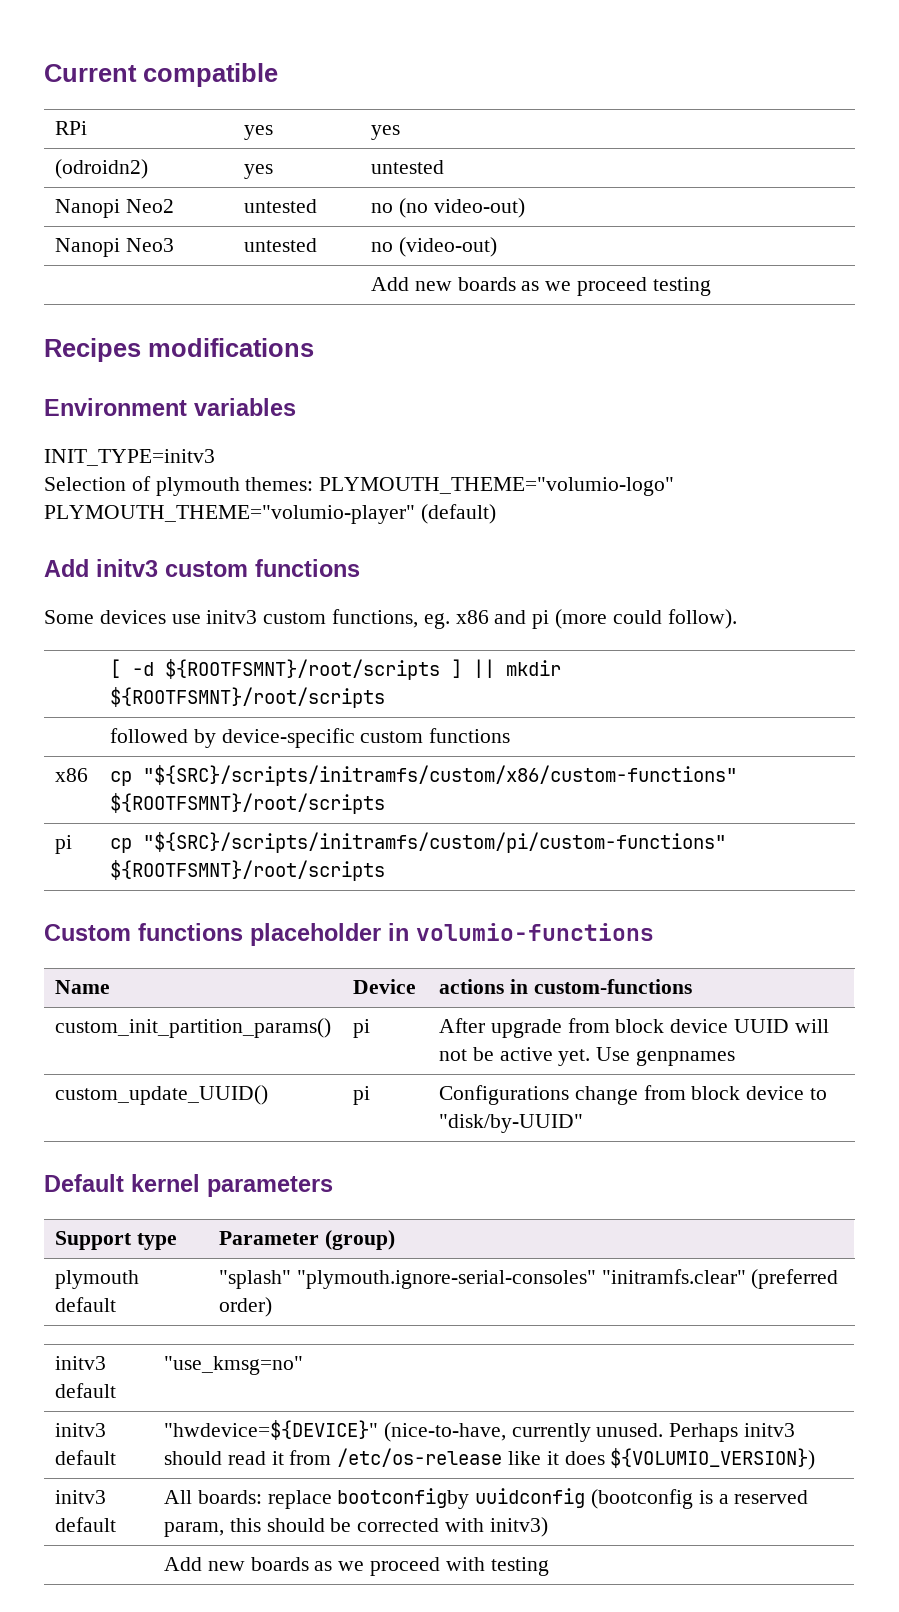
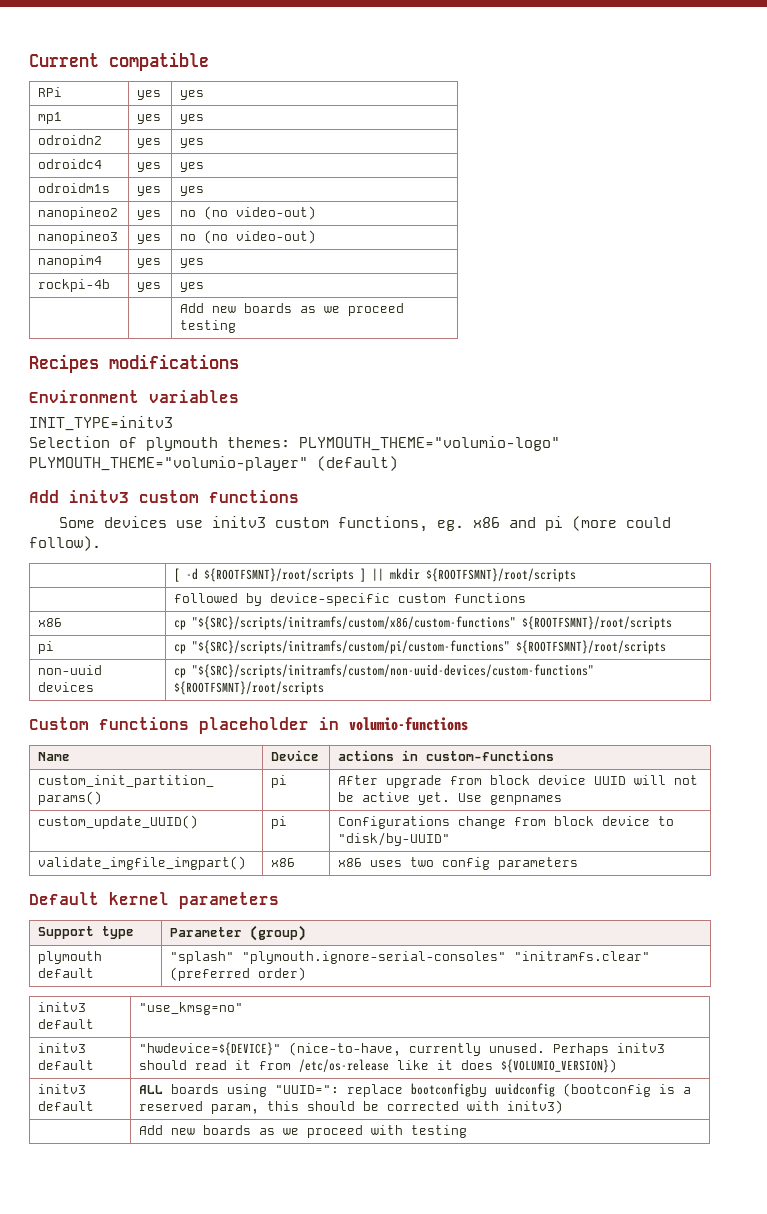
[54,159,148,179] [243,164,273,179] [370,160,444,174] [54,199,174,218] [243,199,317,213] [370,198,525,218] [54,238,174,257] [243,238,317,252] [370,237,497,257] (odroidn2) | yes | untested // Nanopi Neo2 | untested | no (no video-out) // Nanopi Neo3 | untested | no (video-out) -> [38,112,63,124] [137,114,162,124] [180,114,205,124] [38,135,103,145] [137,138,162,148] [180,138,205,148] [38,159,103,169] [137,162,162,172] [180,162,205,172] [38,183,111,193] [137,186,162,196] [180,186,205,196] [38,207,119,220] [137,210,162,220] [180,206,317,220] [38,231,119,244] [137,234,162,244] [180,230,317,244] [38,255,103,268] [137,258,162,268] [180,258,205,268] [38,279,111,292] [137,282,162,292] [180,282,205,292] mp1 | yes | yes // odroidn2 | yes | yes // odroidc4 | yes | yes // odroidm1s | yes | yes // nanopineo2 | yes | no (no video-out) // nanopineo3 | yes | no (no video-out) // nanopim4 | yes | yes // rockpi-4b | yes | yes
(385, 870) none -> [38,665,103,675] [38,682,95,692] [174,664,595,678] [174,681,325,695] // non-uuid devices | cp "${SRC}/scripts/initramfs/custom/non-uuid-devices/custom-functions" ${ROOTFSMNT}/root/scripts
(583, 1123) none -> [38,856,247,870] [271,858,296,867] [338,857,579,870] // validate_imgfile_imgpart() | x86 | x86 uses two config parameters
[163,1490,262,1504] All boards: -> [139,1084,340,1097] ALL boards using "UUID=":

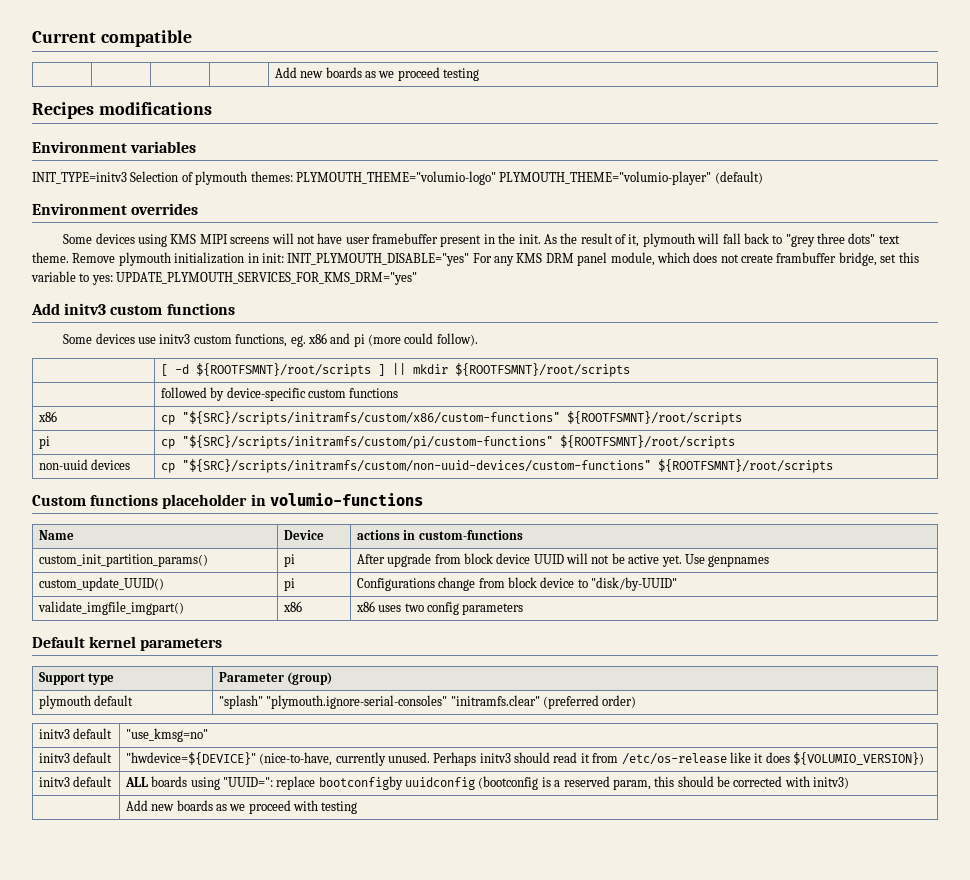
[38,87,63,97] [137,90,162,100] [180,90,205,100] [38,112,63,124] [137,114,162,124] [180,114,205,124] [38,135,103,145] [137,138,162,148] [180,138,205,148] [38,159,103,169] [137,162,162,172] [180,162,205,172] [38,183,111,193] [137,186,162,196] [180,186,205,196] [38,207,119,220] [137,210,162,220] [180,206,317,220] [38,231,119,244] [137,234,162,244] [180,230,317,244] [38,255,103,268] [137,258,162,268] [180,258,205,268] [38,279,111,292] [137,282,162,292] [180,282,205,292] RPi | yes | yes // mp1 | yes | yes // odroidn2 | yes | yes // odroidc4 | yes | yes // odroidm1s | yes | yes // nanopineo2 | yes | no (no video-out) // nanopineo3 | yes | no (no video-out) // nanopim4 | yes | yes // rockpi-4b | yes | yes // -> (192, 38) | |
(173, 423) // -> (127, 178) none
(398, 463) none -> [32,203,199,215] [63,233,900,247] [32,252,919,266] [31,271,418,285] // Environment overrides // Some devices using KMS MIPI screens will not have user framebuffer present in the init. As the result of it, plymouth will fall back to "grey three dots" text theme. Remove plymouth initialization in init: INIT_PLYMOUTH_DISABLE="yes" For any KMS DRM panel module, which does not create frambuffer bridge, set this variable to yes: UPDATE_PLYMOUTH_SERVICES_FOR_KMS_DRM="yes"

